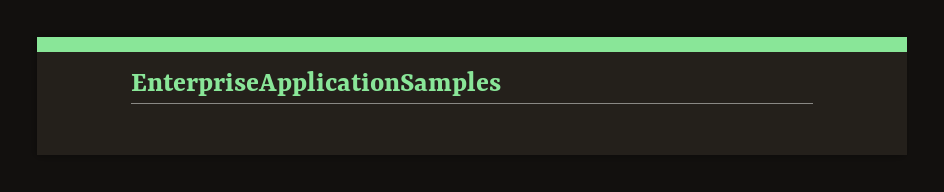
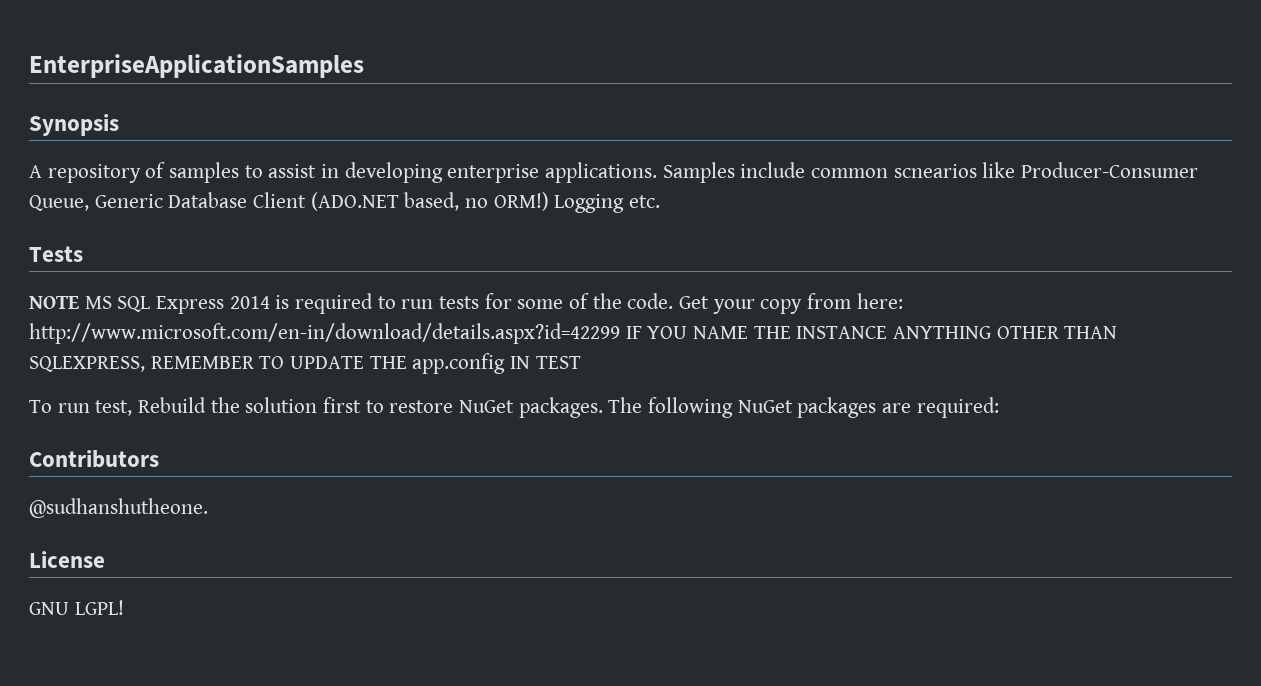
(501, 83) none -> [29,114,119,136] [29,162,1199,183] [29,192,661,213] [29,246,83,262] [29,293,903,314] [29,323,1118,344] [29,353,581,374] [29,397,999,418] [29,450,159,468] [29,498,208,518] [29,551,105,568] [29,600,124,615] // Synopsis // A repository of samples to assist in developing enterprise applications. Samples include common scnearios like Producer-Consumer Queue, Generic Database Client (ADO.NET based, no ORM!) Logging etc. // Tests // NOTE MS SQL Express 2014 is required to run tests for some of the code. Get your copy from here: http://www.microsoft.com/en-in/download/details.aspx?id=42299 IF YOU NAME THE INSTANCE ANYTHING OTHER THAN SQLEXPRESS, REMEMBER TO UPDATE THE app.config IN TEST // To run test, Rebuild the solution first to restore NuGet packages. The following NuGet packages are required: // Contributors // @sudhanshutheone. // License // GNU LGPL!

